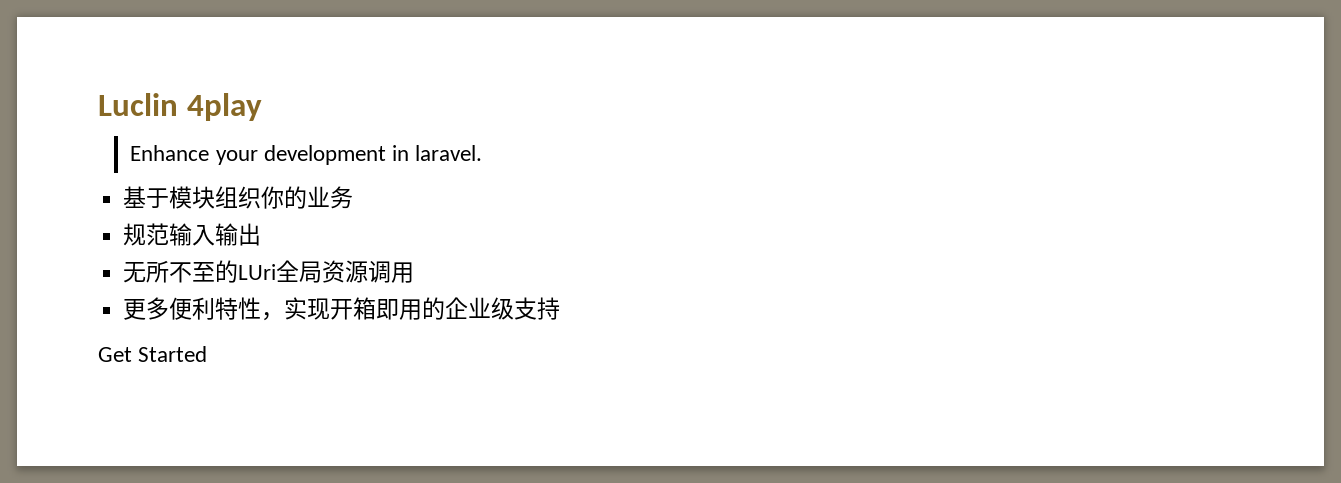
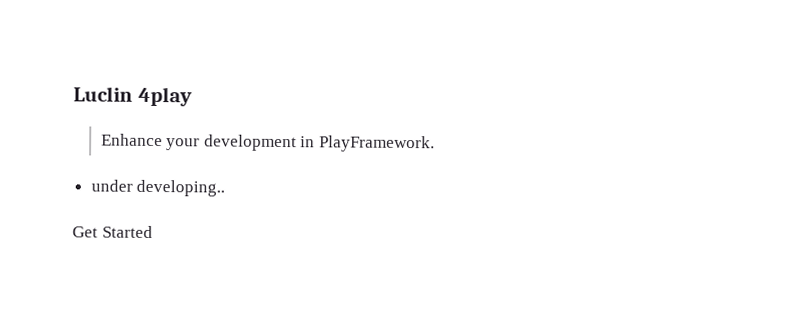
[415,145,483,161] [123,186,354,209] [123,223,262,246] [123,260,415,283] [123,297,561,321] laravel. // 基于模块组织你的业务 // 规范输入输出 // 无所不至的LUri全局资源调用 // 更多便利特性，实现开箱即用的企业级支持 -> [319,135,436,153] [90,179,226,197] PlayFramework. // under developing..

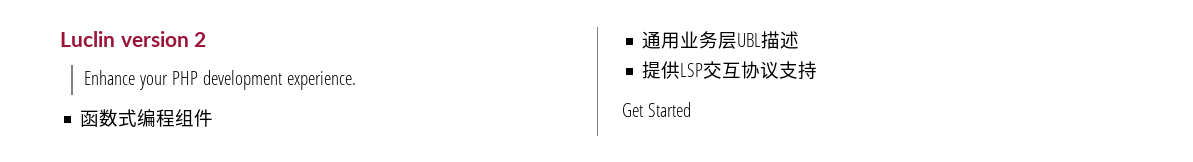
[137,86,192,107] 4play -> [120,31,207,47] version 2
[203,134,436,153] [90,179,226,197] development in PlayFramework. // under developing.. -> [171,70,356,90] [80,109,214,127] [642,31,800,49] [642,61,818,80] PHP development experience. // 函数式编程组件 // 通用业务层UBL描述 // 提供LSP交互协议支持

